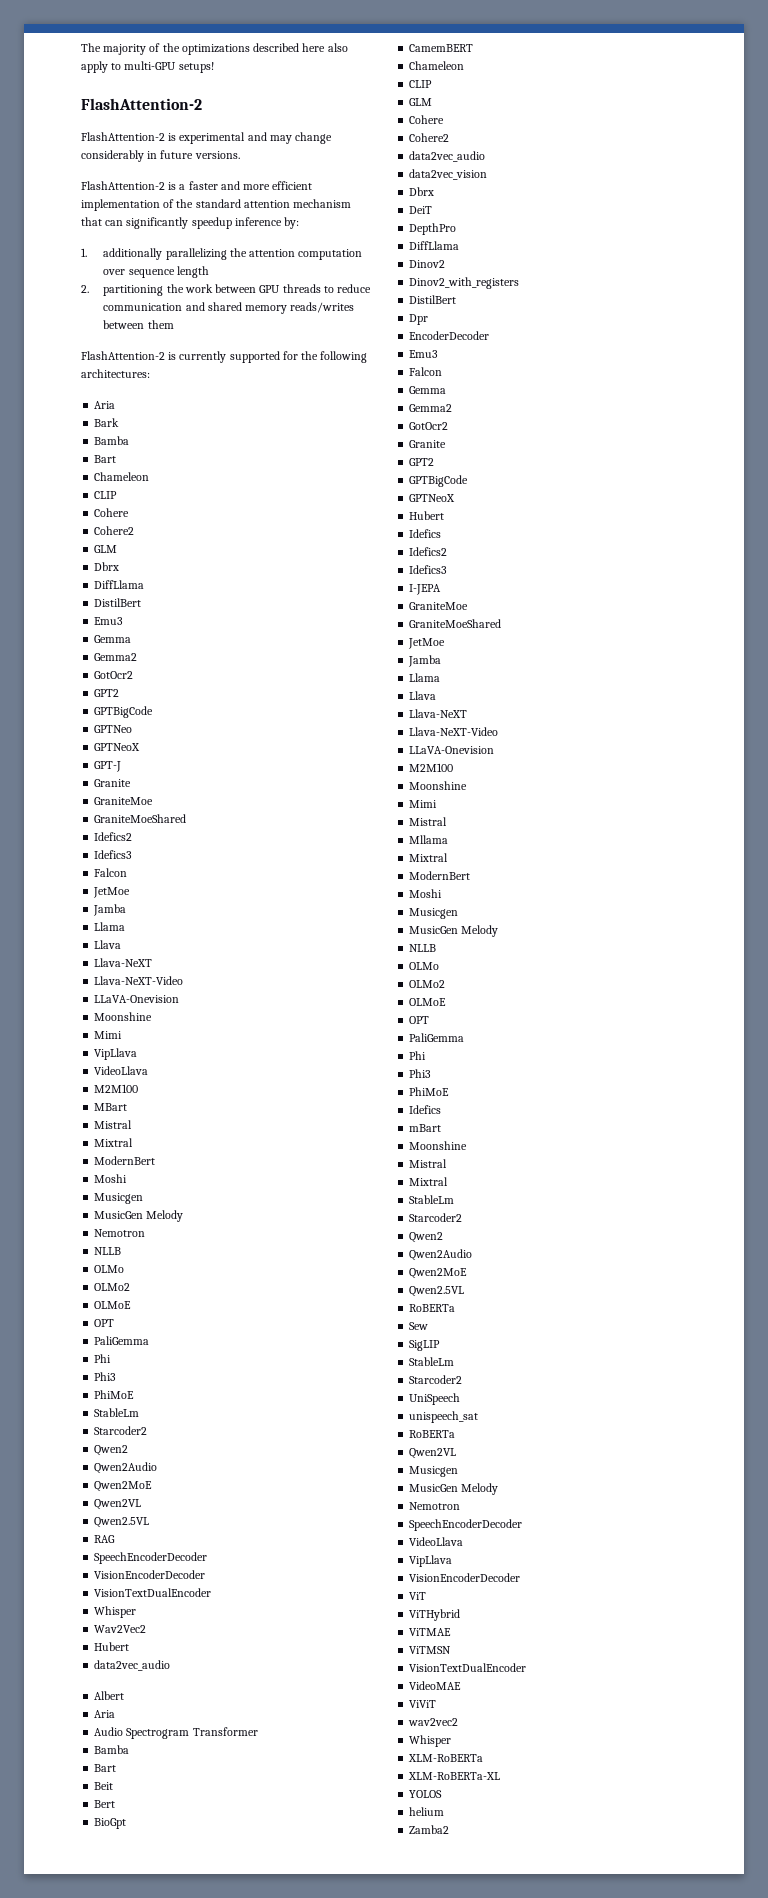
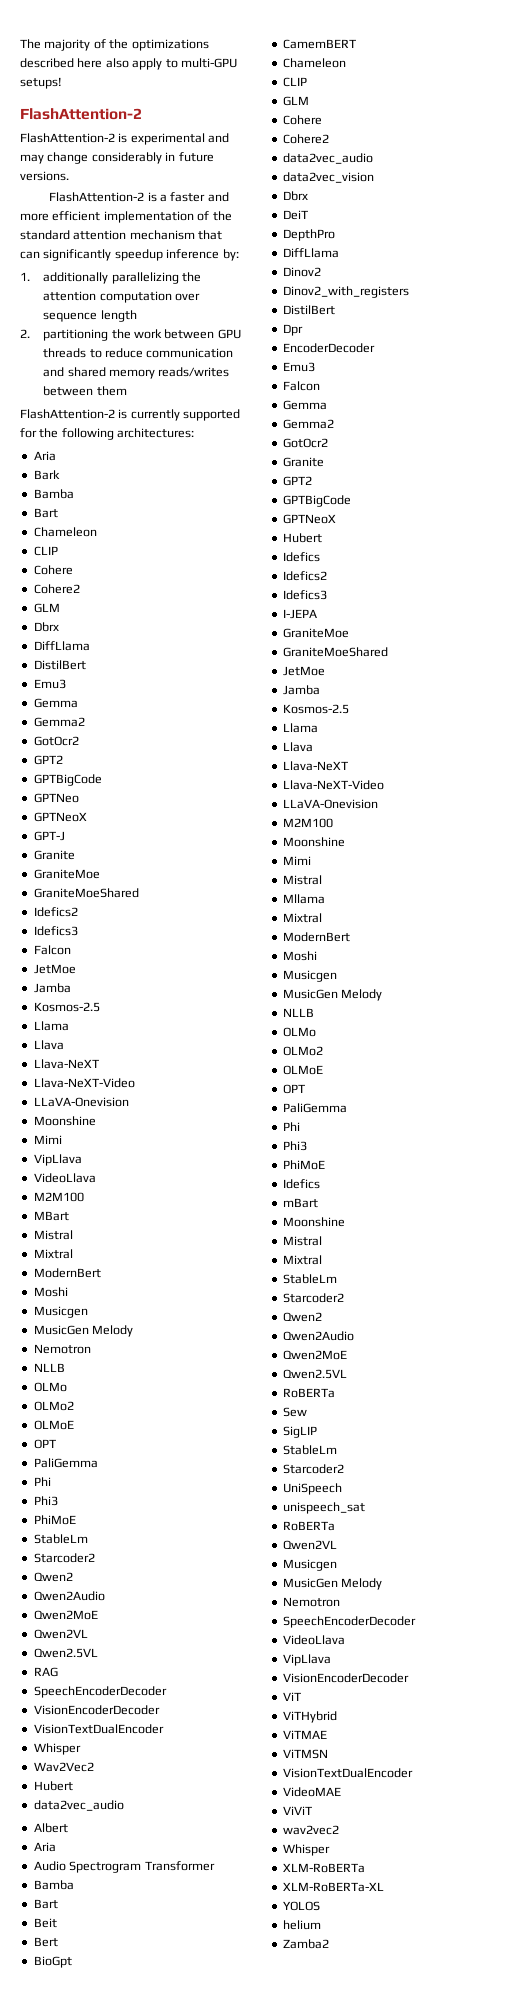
(127, 910) none -> [33,1002,100,1012] // Kosmos-2.5
(442, 661) none -> [282,704,349,714] // Kosmos-2.5

